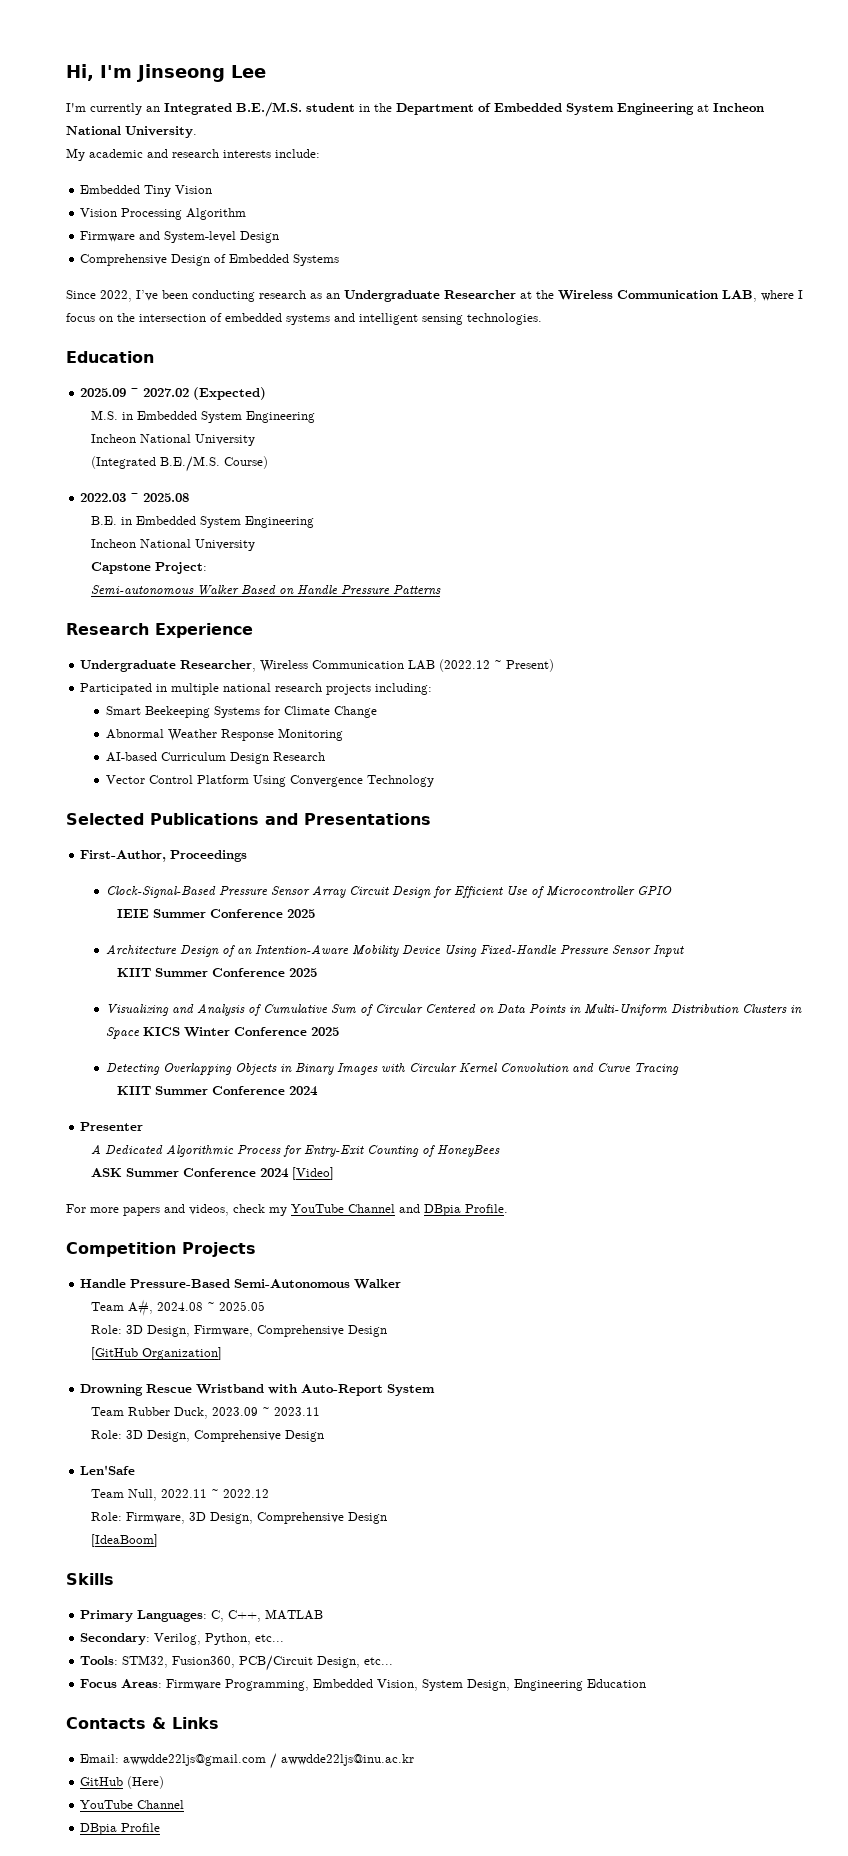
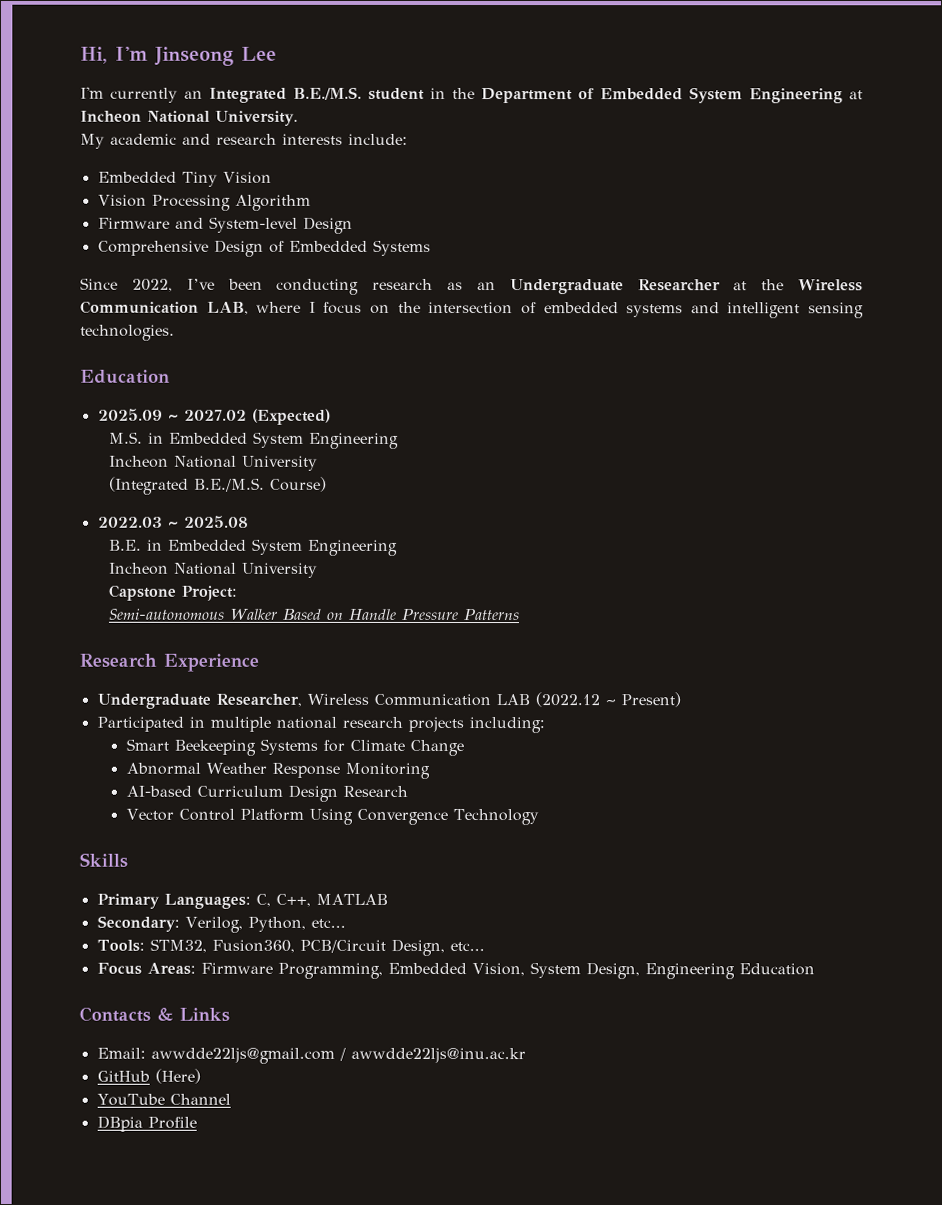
[66,813,431,825] [80,850,248,862] [105,885,672,898] [116,909,315,918] [105,944,684,957] [116,968,317,977] [105,1003,802,1016] [105,1027,339,1039] [105,1063,679,1075] [116,1086,318,1096] [80,1122,144,1131] [91,1144,501,1157] [91,1167,335,1180] [66,1204,508,1216] [66,1242,256,1257] [80,1279,402,1289] [91,1299,266,1316] [91,1325,388,1337] [91,1347,223,1360] [80,1384,436,1396] [91,1407,321,1419] [91,1430,325,1442] [80,1465,136,1475] [91,1489,270,1501] [91,1512,388,1524] [91,1534,159,1547] // Selected Publications and Presentations // First-Author, Proceedings // Clock-Signal-Based Pressure Sensor Array Circuit Design for Efficient Use of Microcontroller GPIO // IEIE Summer Conference 2025 // Architecture Design of an Intention-Aware Mobility Device Using Fixed-Handle Pressure Sensor Input // KIIT Summer Conference 2025 // Visualizing and Analysis of Cumulative Sum of Circular Centered on Data Points in Multi-Uniform Distribution Clusters in Space KICS Winter Conference 2025 // Detecting Overlapping Objects in Binary Images with Circular Kernel Convolution and Curve Tracing // KIIT Summer Conference 2024 // Presenter // A Dedicated Algorithmic Process for Entry-Exit Counting of HoneyBees // ASK Summer Conference 2024 [Video] // For more papers and videos, check my YouTube Channel and DBpia Profile. // Competition Projects // Handle Pressure-Based Semi-Autonomous Walker // Team A#, 2024.08 ~ 2025.05 // Role: 3D Design, Firmware, Comprehensive Design // [GitHub Organization] // Drowning Rescue Wristband with Auto-Report System // Team Rubber Duck, 2023.09 ~ 2023.11 // Role: 3D Design, Comprehensive Design // Len'Safe // Team Null, 2022.11 ~ 2022.12 // Role: Firmware, 3D Design, Comprehensive Design // [IdeaBoom] -> (539, 817) none

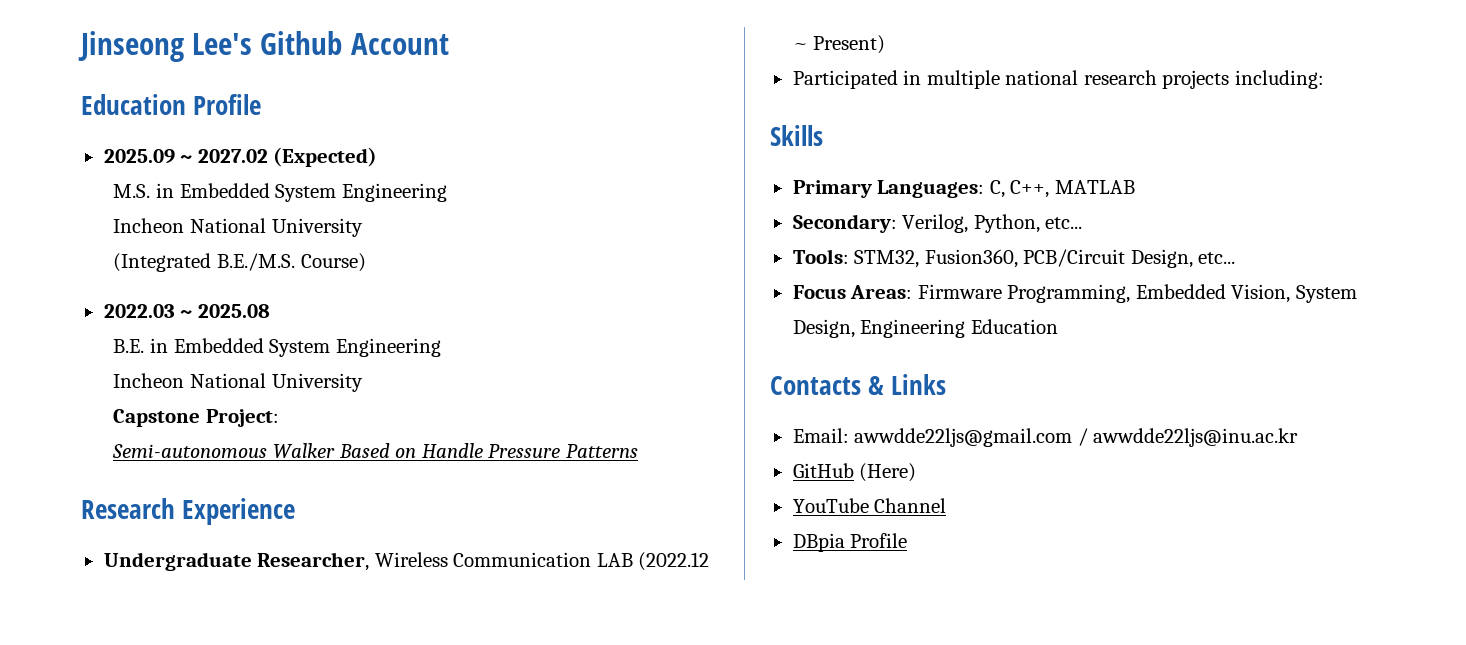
[80,46,277,66] [80,86,863,104] [80,110,299,126] [80,133,408,149] [97,171,272,187] [97,194,311,211] [97,216,353,234] [97,239,431,257] [80,277,864,295] [80,300,865,319] [80,324,175,341] [80,369,170,384] Hi, I'm Jinseong Lee // I'm currently an Integrated B.E./M.S. student in the Department of Embedded System Engineering at Incheon National University. // My academic and research interests include: // Embedded Tiny Vision // Vision Processing Algorithm // Firmware and System-level Design // Comprehensive Design of Embedded Systems // Since 2022, I’ve been conducting research as an Undergraduate Researcher at the Wireless Communication LAB, where I focus on the intersection of embedded systems and intelligent sensing technologies. // Education -> [78,31,449,62] [81,94,262,115] Jinseong Lee's Github Account // Education Profile
[125,738,464,756] [125,762,430,779] [125,784,408,802] [125,808,539,826] // Smart Beekeeping Systems for Climate Change // Abnormal Weather Response Monitoring // AI-based Curriculum Design Research // Vector Control Platform Using Convergence Technology -> (1324, 79) none

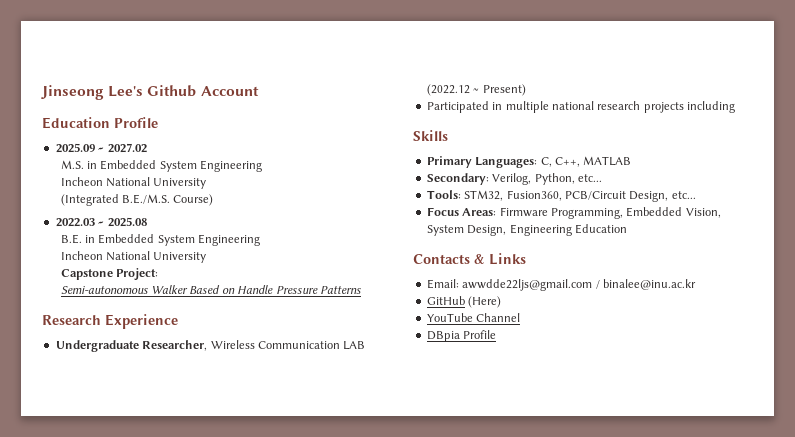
[273,147,378,167] (Expected) -> (147, 148) none
[1234,70,1324,89] including: -> [687,101,735,113] including
[1093,428,1299,447] awwdde22ljs@inu.ac.kr -> [602,279,696,290] binalee@inu.ac.kr

